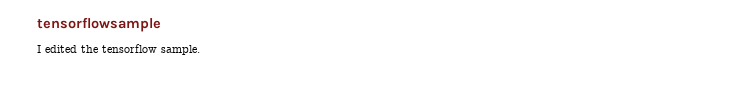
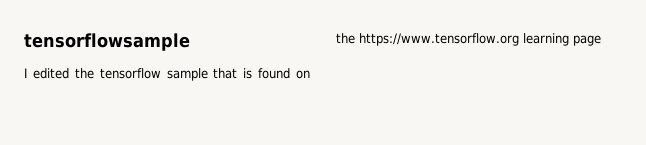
[161,45,200,55] sample. -> [166,68,310,81] [336,33,601,46] sample that is found on the https://www.tensorflow.org learning page

